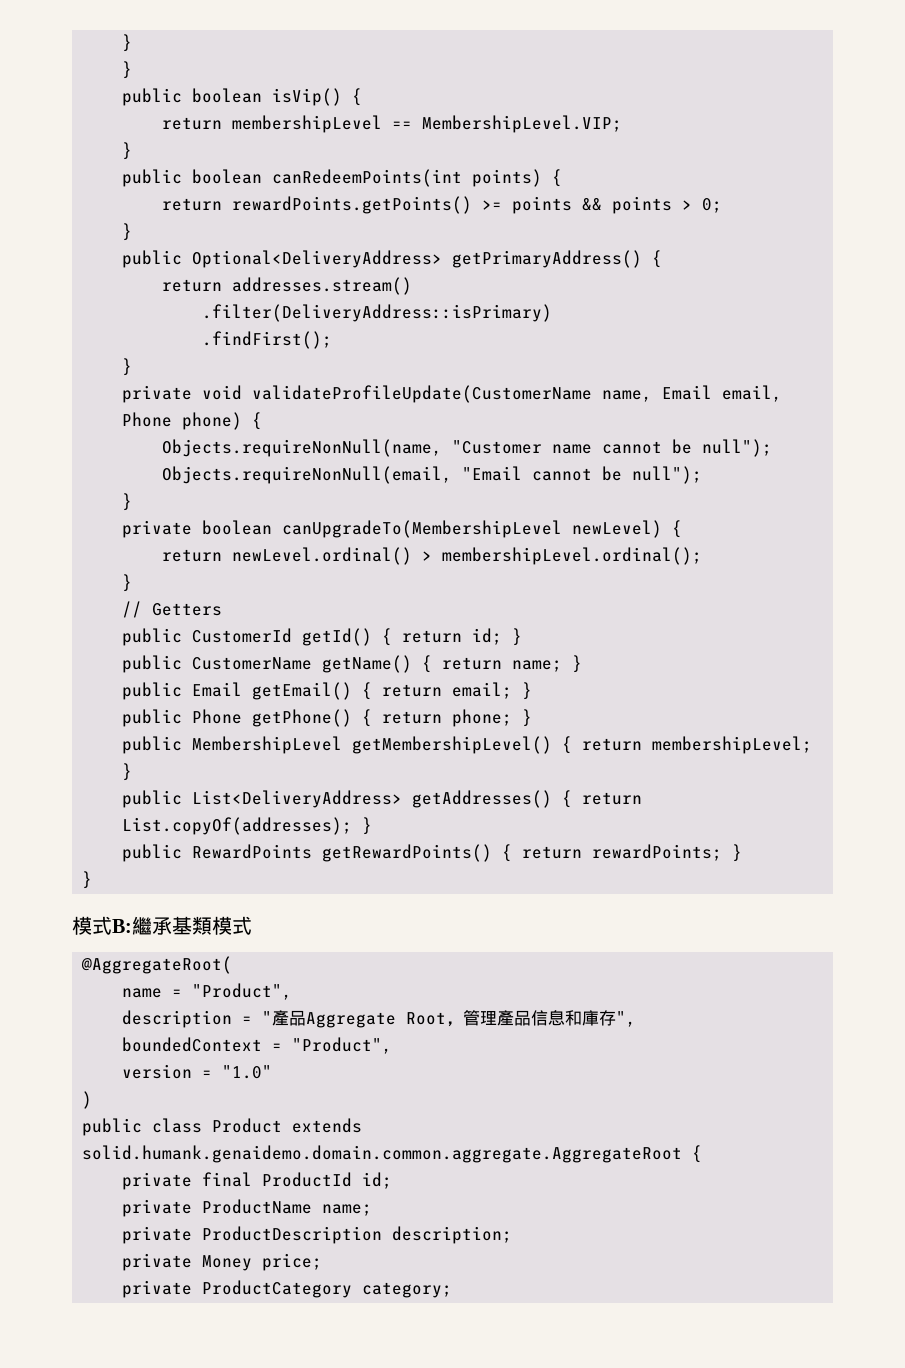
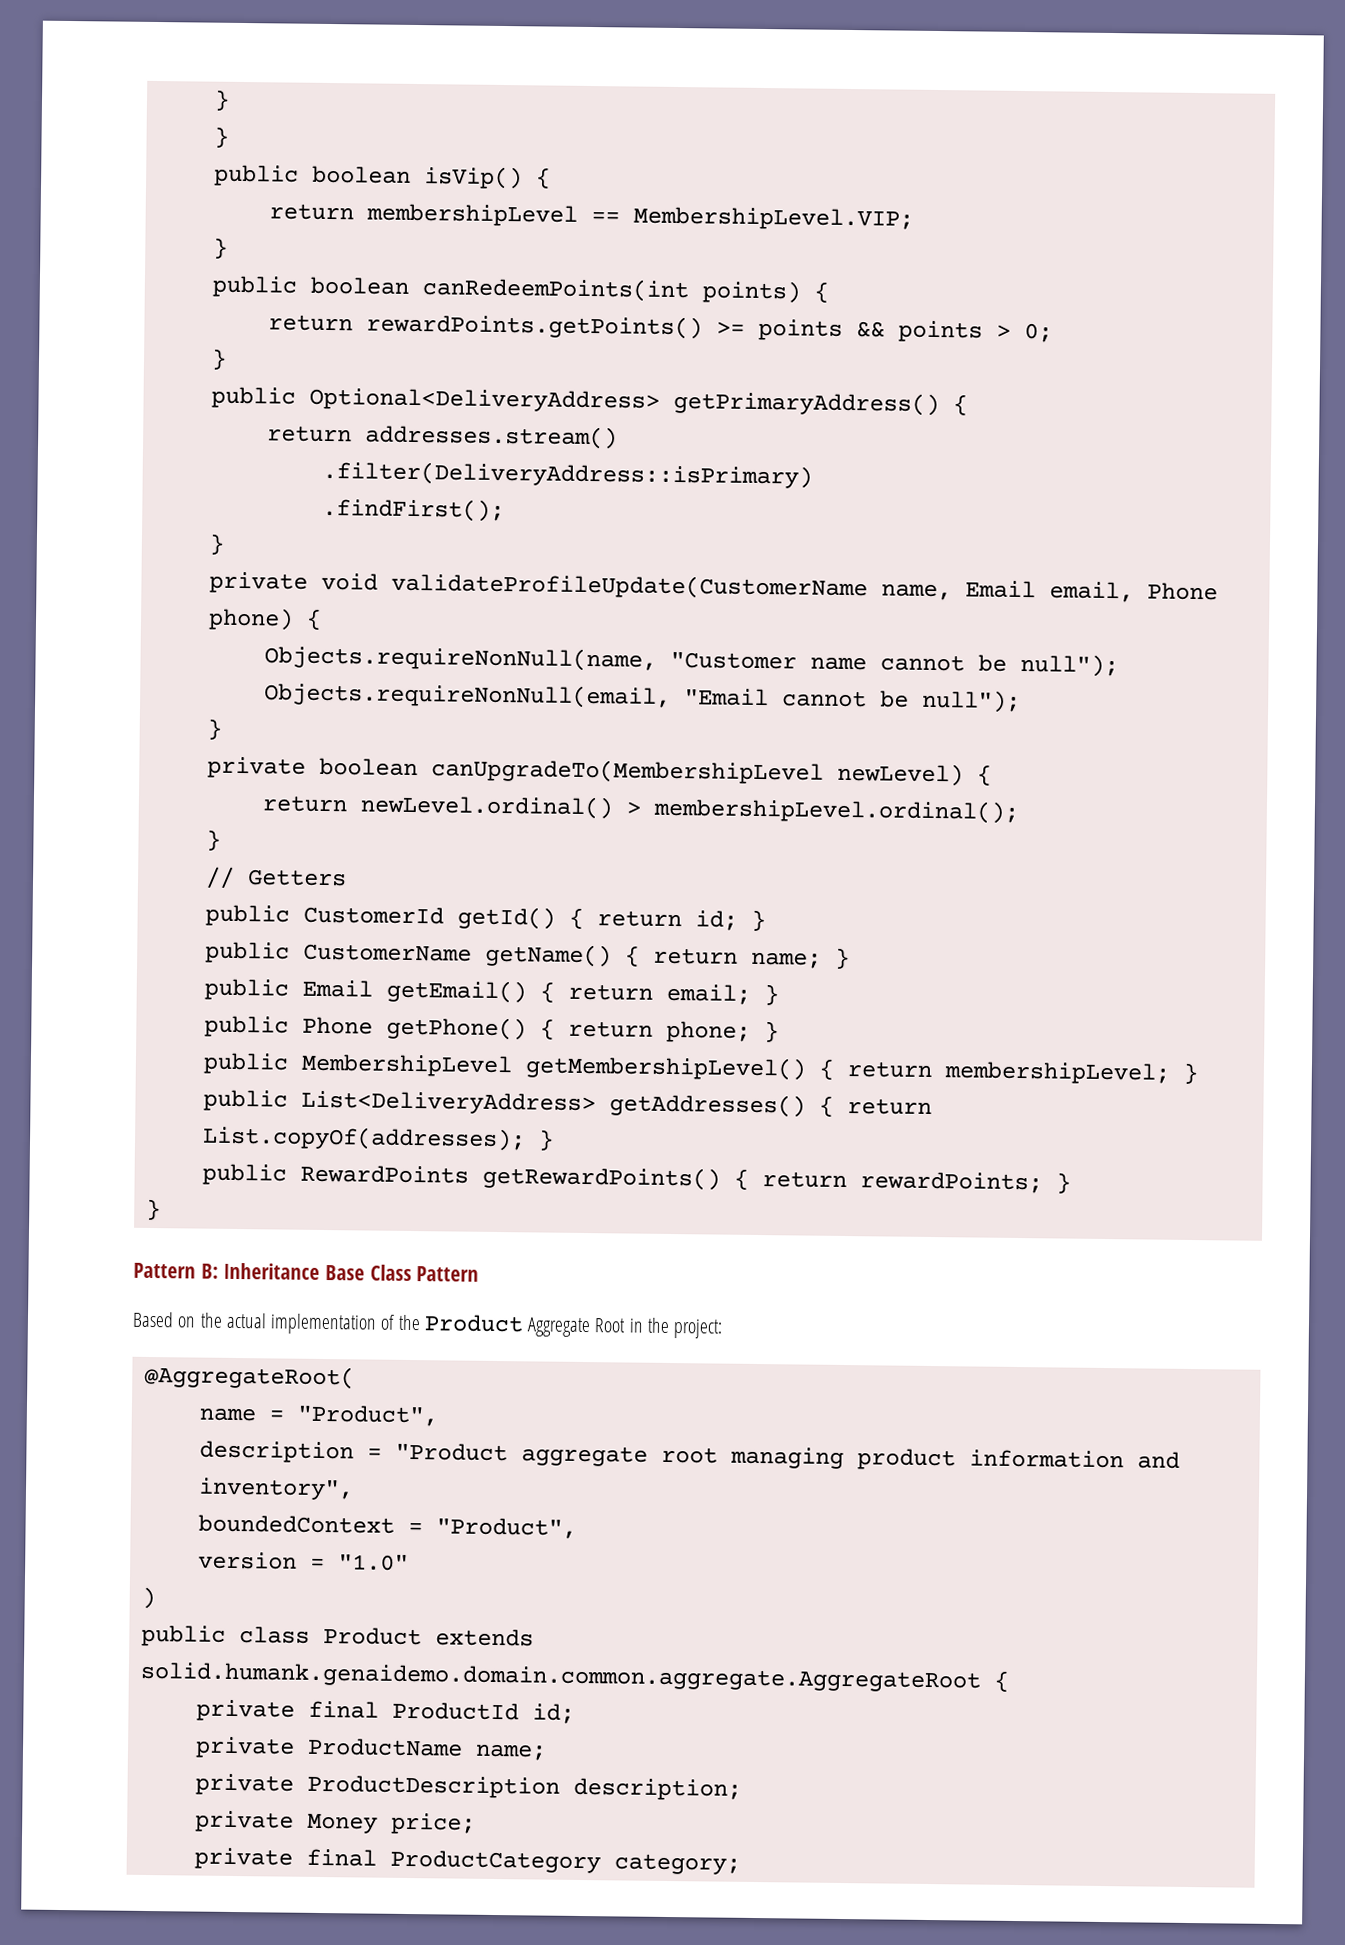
[72,916,252,935] 模式B:繼承基類模式 -> [133,1262,480,1282] [132,1311,724,1339] Pattern B: Inheritance Base Class Pattern // Based on the actual implementation of the Product Aggregate Root in the project:
[262,1010,637,1028] "產品Aggregate Root，管理產品信息和庫存", -> [394,1442,1180,1471] [197,1477,354,1501] "Product aggregate root managing product information and inventory",
(193, 1289) none -> [305,1848,377,1867] final

